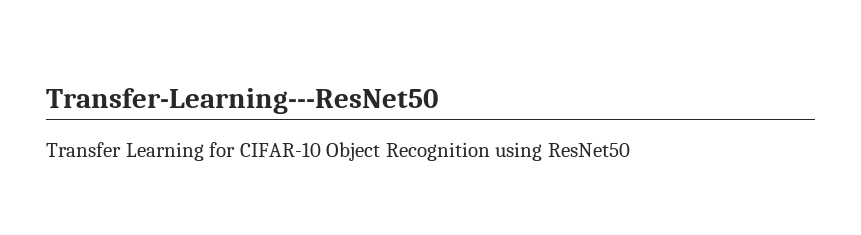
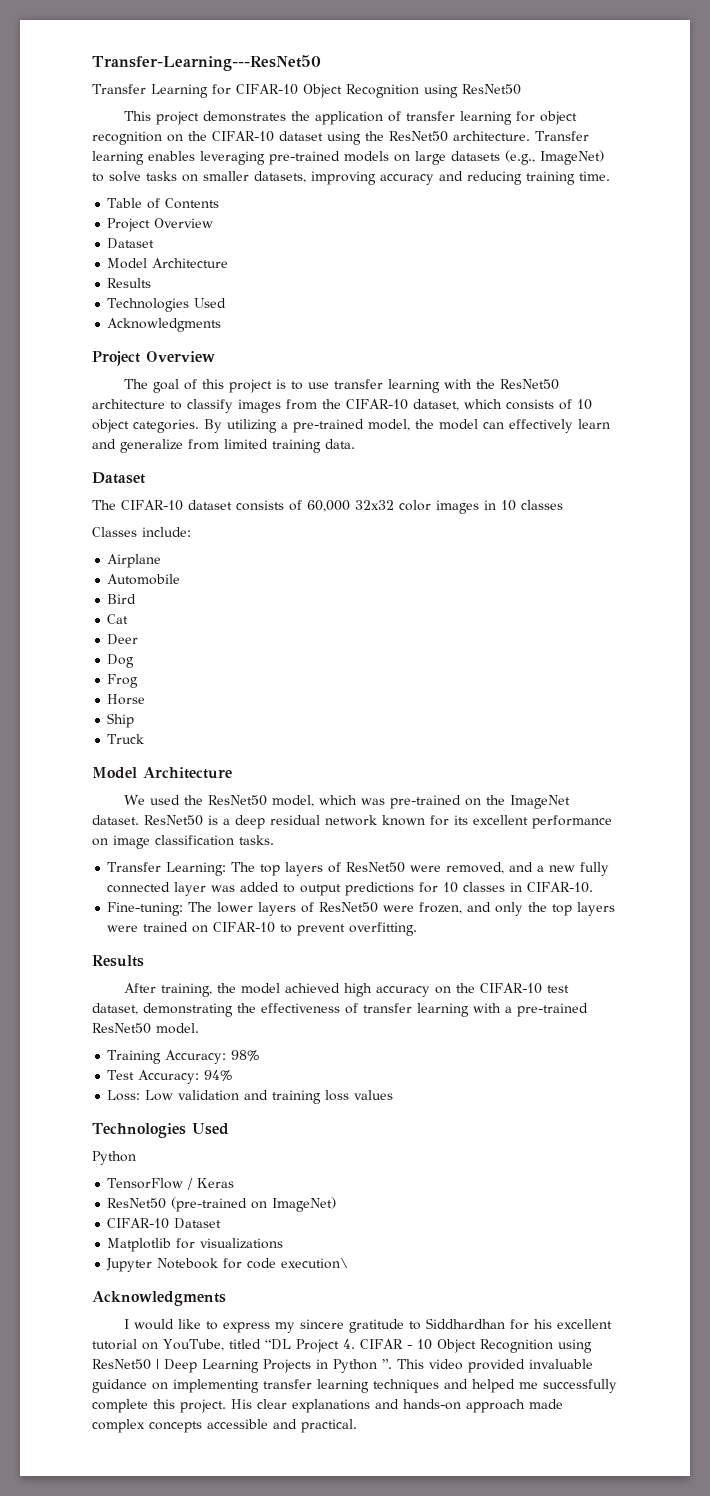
(630, 150) none -> [123,111,577,125] [92,131,589,145] [92,150,604,165] [92,171,610,185] [107,198,220,209] [107,218,214,232] [107,238,155,249] [107,258,229,269] [107,278,152,288] [107,298,227,312] [107,318,222,332] [92,351,215,366] [123,379,559,393] [92,399,592,413] [92,419,610,433] [92,439,355,453] [92,472,145,484] [92,500,563,514] [92,527,191,537] [107,554,162,568] [107,574,181,585] [107,594,137,604] [107,614,129,624] [107,634,139,645] [107,654,135,668] [107,674,139,688] [107,694,146,705] [107,713,135,728] [107,734,145,744] [92,767,232,779] [123,795,570,809] [92,815,612,829] [92,835,274,849] [107,862,610,876] [107,882,594,896] [107,902,616,916] [107,922,418,936] [92,955,144,967] [123,983,569,997] [92,1003,588,1017] [92,1023,199,1034] [107,1050,261,1064] [107,1070,234,1084] [107,1090,394,1104] [92,1123,229,1138] [92,1151,136,1165] [107,1178,235,1190] [107,1197,337,1212] [107,1218,222,1229] [107,1238,284,1252] [106,1258,349,1272] [92,1291,226,1306] [123,1318,612,1333] [92,1339,592,1353] [92,1359,593,1373] [92,1379,617,1393] [92,1399,563,1413] [92,1419,357,1433] // This project demonstrates the application of transfer learning for object recognition on the CIFAR-10 dataset using the ResNet50 architecture. Transfer learning enables leveraging pre-trained models on large datasets (e.g., ImageNet) to solve tasks on smaller datasets, improving accuracy and reducing training time. // Table of Contents // Project Overview // Dataset // Model Architecture // Results // Technologies Used // Acknowledgments // Project Overview // The goal of this project is to use transfer learning with the ResNet50 architecture to classify images from the CIFAR-10 dataset, which consists of 10 object categories. By utilizing a pre-trained model, the model can effectively learn and generalize from limited training data. // Dataset // The CIFAR-10 dataset consists of 60,000 32x32 color images in 10 classes // Classes include: // Airplane // Automobile // Bird // Cat // Deer // Dog // Frog // Horse // Ship // Truck // Model Architecture // We used the ResNet50 model, which was pre-trained on the ImageNet dataset. ResNet50 is a deep residual network known for its excellent performance on image classification tasks. // Transfer Learning: The top layers of ResNet50 were removed, and a new fully connected layer was added to output predictions for 10 classes in CIFAR-10. // Fine-tuning: The lower layers of ResNet50 were frozen, and only the top layers were trained on CIFAR-10 to prevent overfitting. // Results // After training, the model achieved high accuracy on the CIFAR-10 test dataset, demonstrating the effectiveness of transfer learning with a pre-trained ResNet50 model. // Training Accuracy: 98% // Test Accuracy: 94% // Loss: Low validation and training loss values // Technologies Used // Python // TensorFlow / Keras // ResNet50 (pre-trained on ImageNet) // CIFAR-10 Dataset // Matplotlib for visualizations // Jupyter Notebook for code execution\ // Acknowledgments // I would like to express my sincere gratitude to Siddhardhan for his excellent tutorial on YouTube, titled “DL Project 4. CIFAR - 10 Object Recognition using ResNet50 | Deep Learning Projects in Python ”. This video provided invaluable guidance on implementing transfer learning techniques and helped me successfully complete this project. His clear explanations and hands-on approach made complex concepts accessible and practical.

